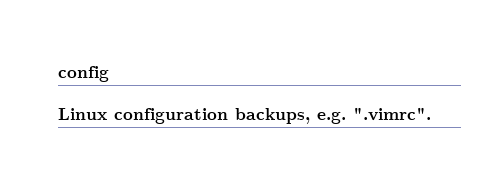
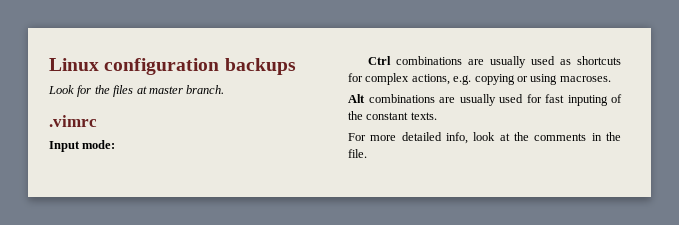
[58,66,109,82] config // -> (49, 64) none
[235,107,431,124] backups, e.g. ".vimrc". -> [224,58,296,75] [48,85,225,97] [49,115,97,127] [49,140,116,152] [368,56,621,68] [348,73,611,85] [348,94,622,106] [348,111,437,120] [348,132,621,144] [348,149,367,158] backups // Look for the files at master branch. // .vimrc // Input mode: // Ctrl combinations are usually used as shortcuts for complex actions, e.g. copying or using macroses. // Alt combinations are usually used for fast inputing of the constant texts. // For more detailed info, look at the comments in the file.

